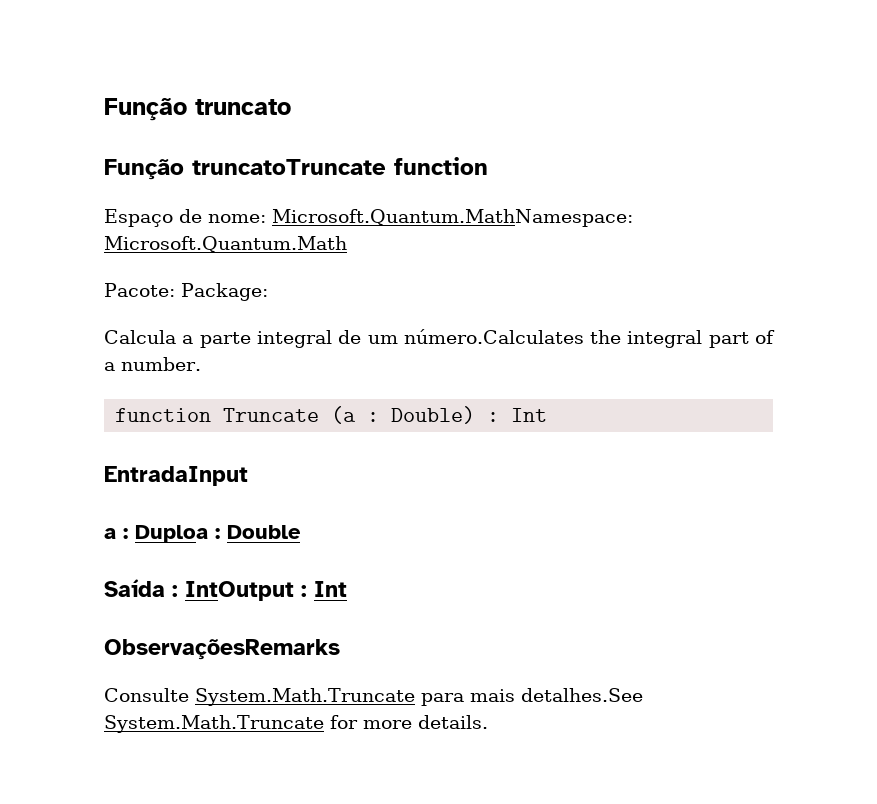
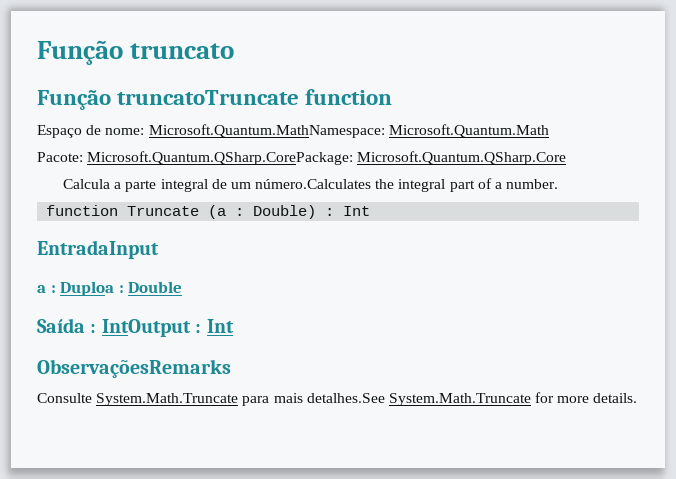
[180,283,268,301] Package: -> [87,151,567,165] Microsoft.Quantum.QSharp.CorePackage: Microsoft.Quantum.QSharp.Core

